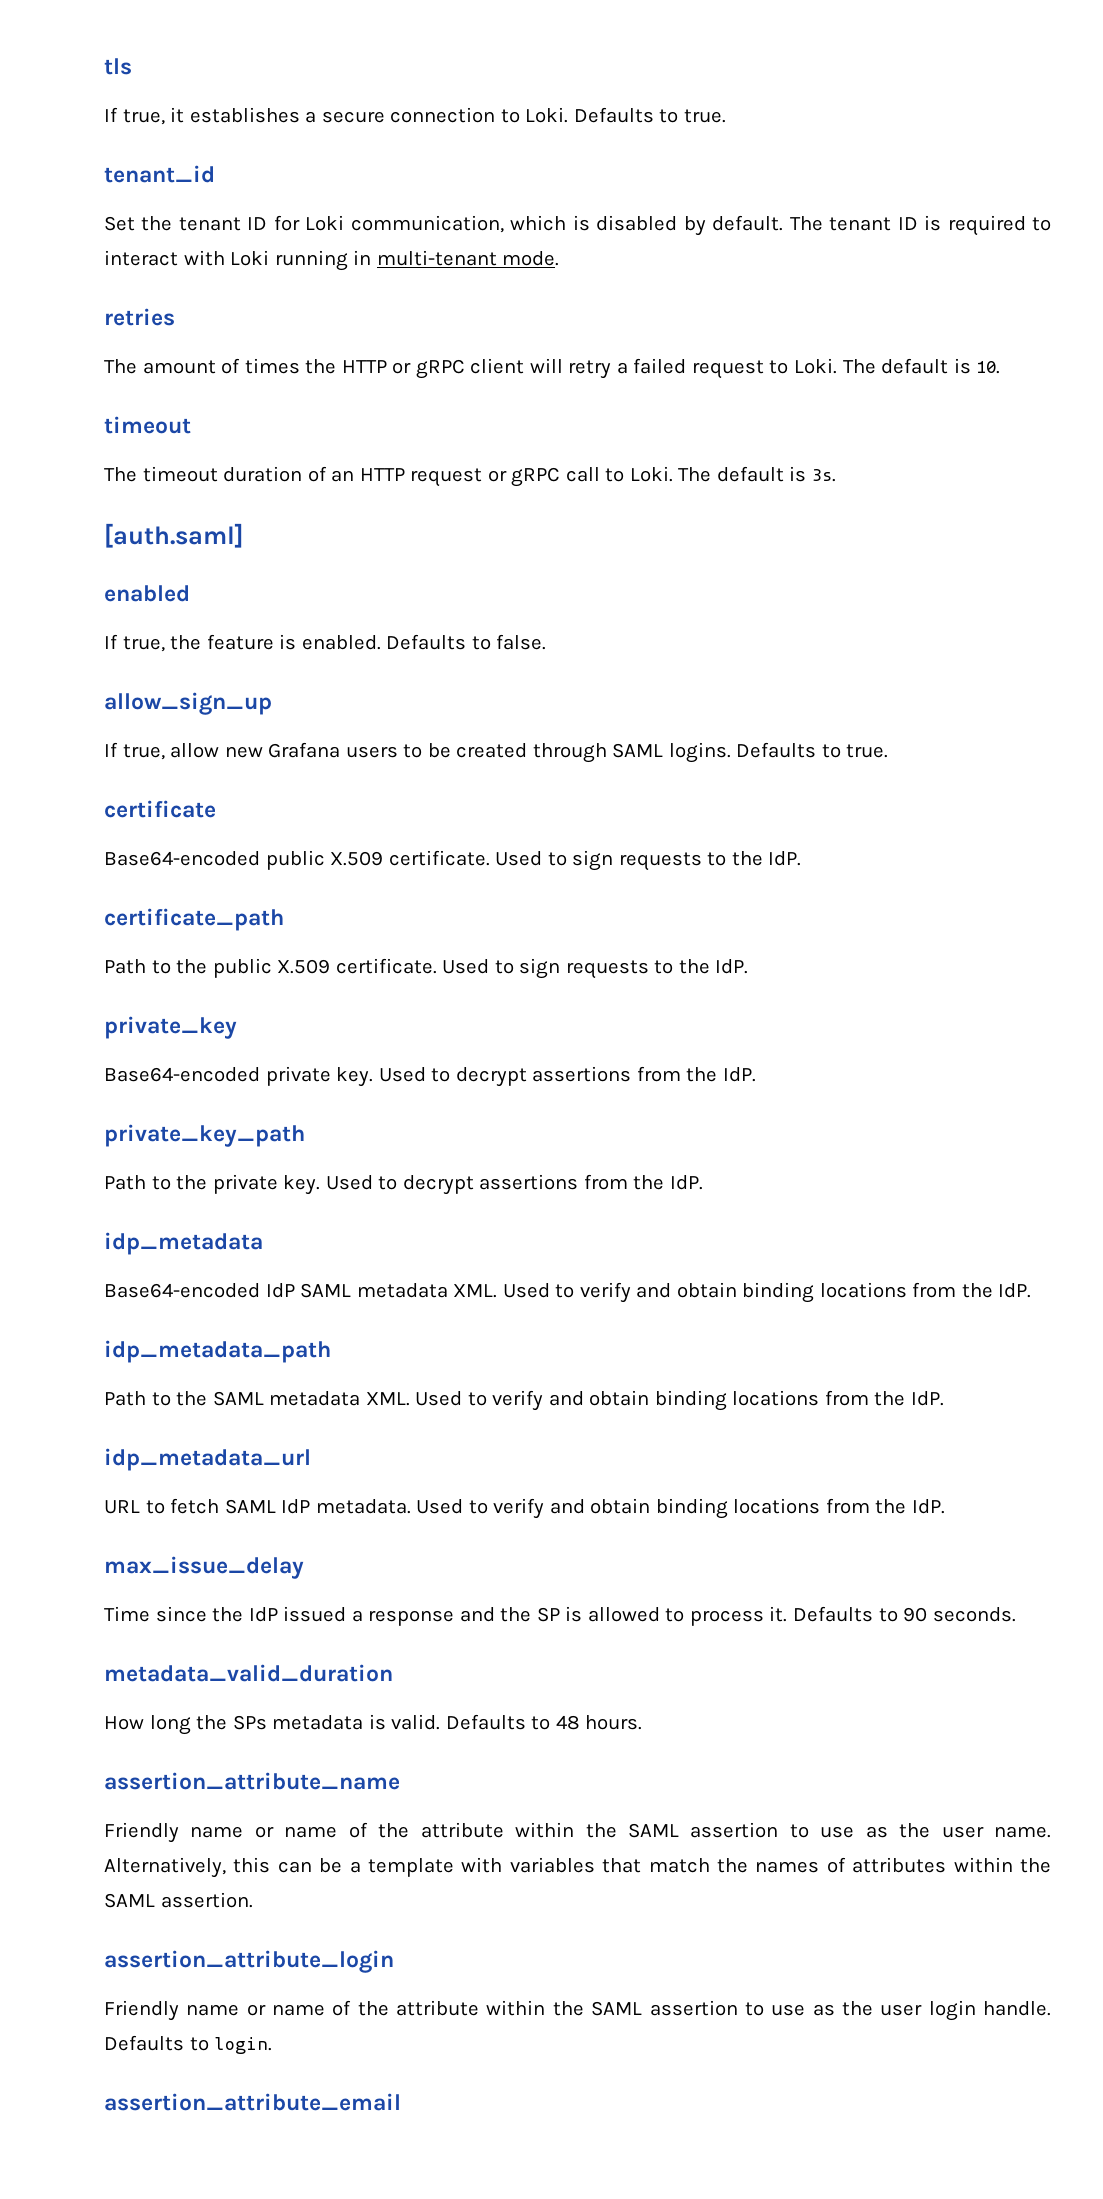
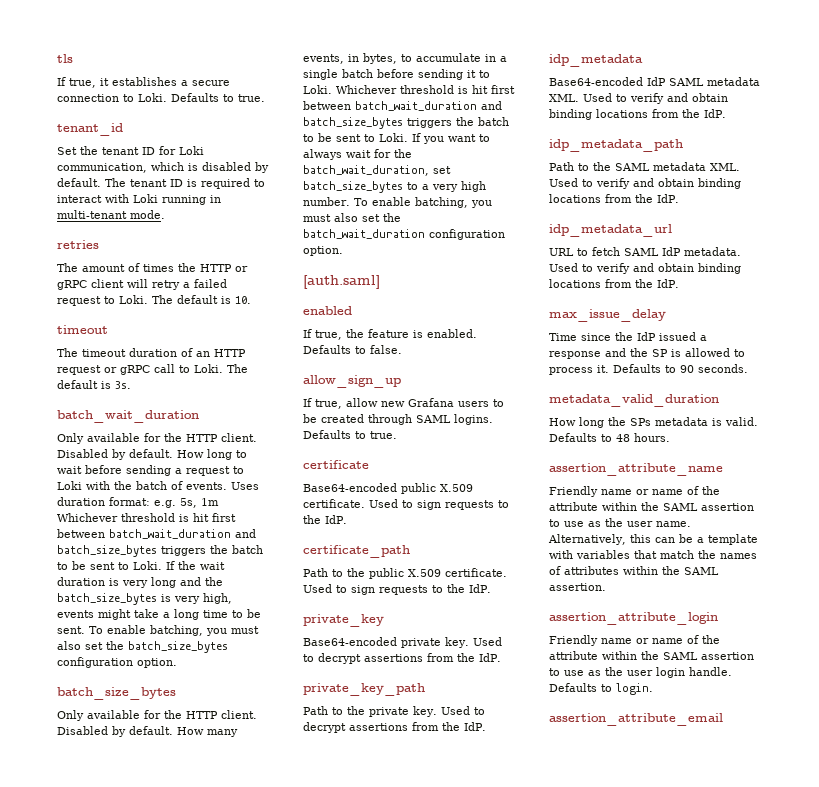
(837, 475) none -> [57,410,199,423] [57,433,257,444] [57,449,247,460] [57,465,244,476] [57,481,259,490] [57,497,219,508] [57,513,236,522] [57,529,256,539] [57,545,263,557] [57,561,225,570] [57,577,223,588] [57,593,232,605] [57,609,261,620] [57,625,259,636] [57,641,228,653] [57,657,177,668] [57,687,176,700] [57,710,257,721] [57,726,238,737] [303,53,507,64] [303,69,490,80] [303,85,515,94] [303,101,502,111] [303,117,509,129] [303,133,490,144] [303,149,412,160] [303,165,451,176] [303,181,486,193] [303,197,492,208] [303,213,401,222] [303,229,505,240] [303,246,343,256] // batch_wait_duration // Only available for the HTTP client. Disabled by default. How long to wait before sending a request to Loki with the batch of events. Uses duration format: e.g. 5s, 1m Whichever threshold is hit first between batch_wait_duration and batch_size_bytes triggers the batch to be sent to Loki. If the wait duration is very long and the batch_size_bytes is very high, events might take a long time to be sent. To enable batching, you must also set the batch_size_bytes configuration option. // batch_size_bytes // Only available for the HTTP client. Disabled by default. How many events, in bytes, to accumulate in a single batch before sending it to Loki. Whichever threshold is hit first between batch_wait_duration and batch_size_bytes triggers the batch to be sent to Loki. If you want to always wait for the batch_wait_duration, set batch_size_bytes to a very high number. To enable batching, you must also set the batch_wait_duration configuration option.

